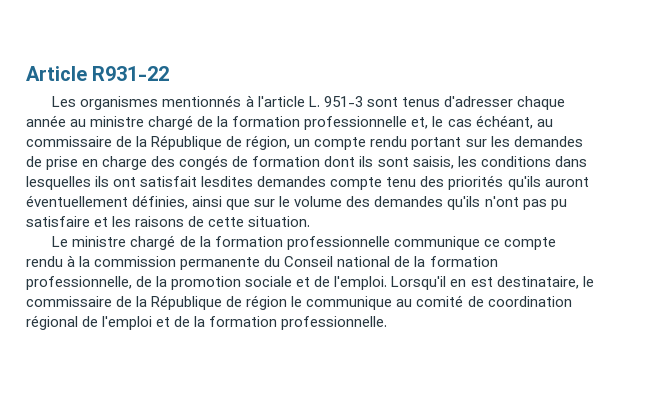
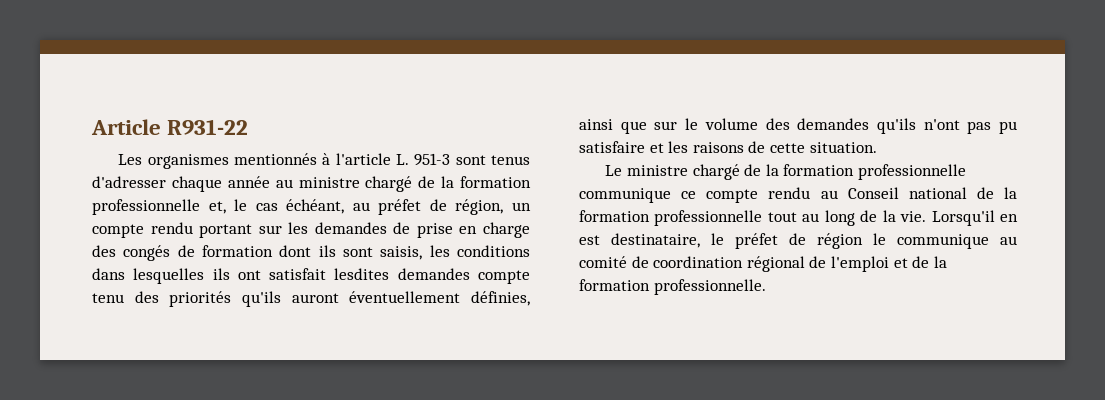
[26,135,223,150] commissaire de la République -> [378,199,422,215] préfet
[67,255,281,270] à la commission permanente du -> [820,190,838,199] au
[26,276,388,290] professionnelle, de la promotion sociale et de l'emploi. -> [654,210,927,226] professionnelle tout au long de la vie.
[26,295,223,310] commissaire de la République -> [735,233,778,249] préfet

